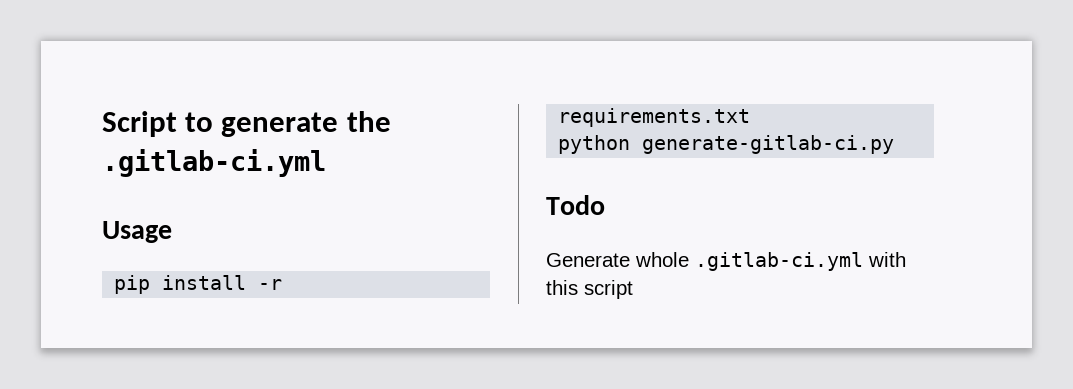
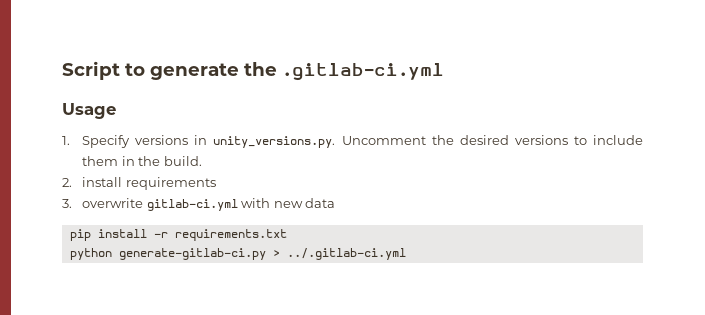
(172, 232) none -> [62,135,643,148] [82,156,202,166] [62,177,216,190] [62,198,336,211] // 1. Specify versions in unity_versions.py. Uncomment the desired versions to include them in the build. // 2. install requirements // 3. overwrite gitlab-ci.yml with new data
[546,195,605,215] [546,252,906,271] [546,280,633,299] // Todo // Generate whole .gitlab-ci.yml with this script -> [272,248,406,260] > ../.gitlab-ci.yml

